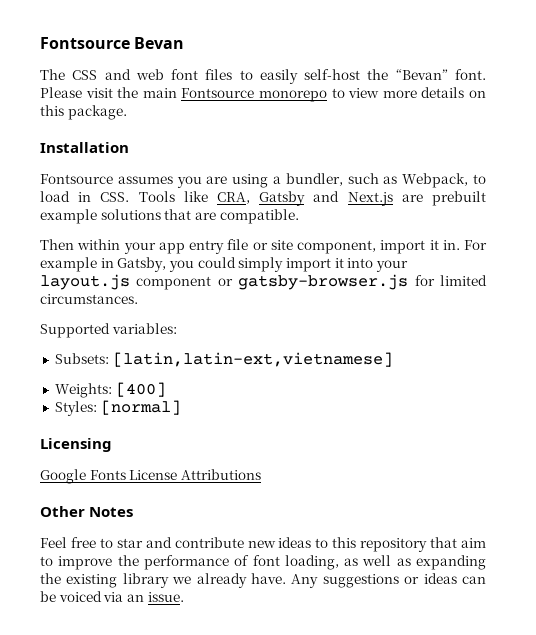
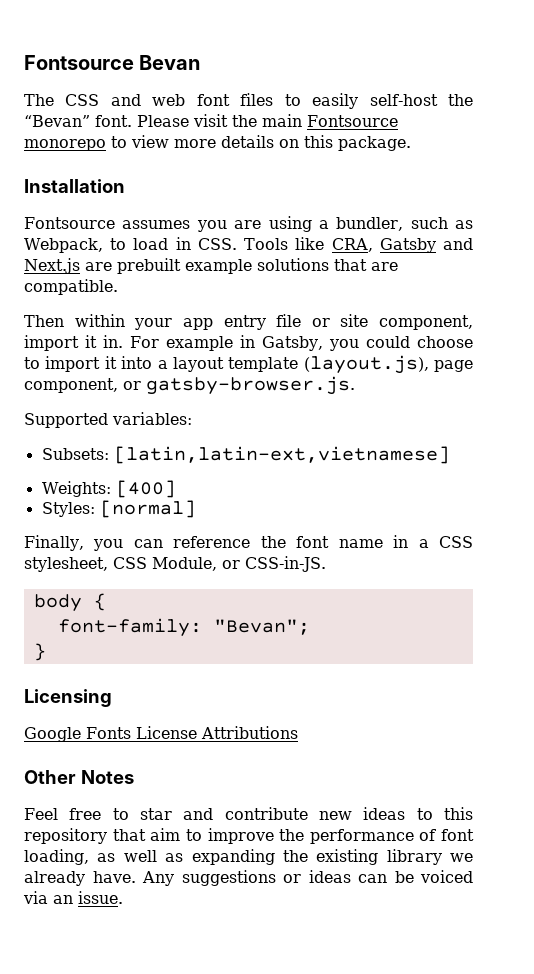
[238,257,284,272] simply -> [417,336,474,348] [24,357,40,369] choose to
[375,260,408,272] [40,274,487,290] [40,294,138,304] your layout.js component or gatsby-browser.js for limited circumstances. -> [157,355,473,374] [24,376,355,395] a layout template (layout.js), page component, or gatsby-browser.js.
(181, 407) none -> [24,535,473,551] [24,556,326,572] [33,593,106,612] [57,618,310,637] [33,643,46,661] // Finally, you can reference the font name in a CSS stylesheet, CSS Module, or CSS-in-JS. // body { // font-family: "Bevan"; // }

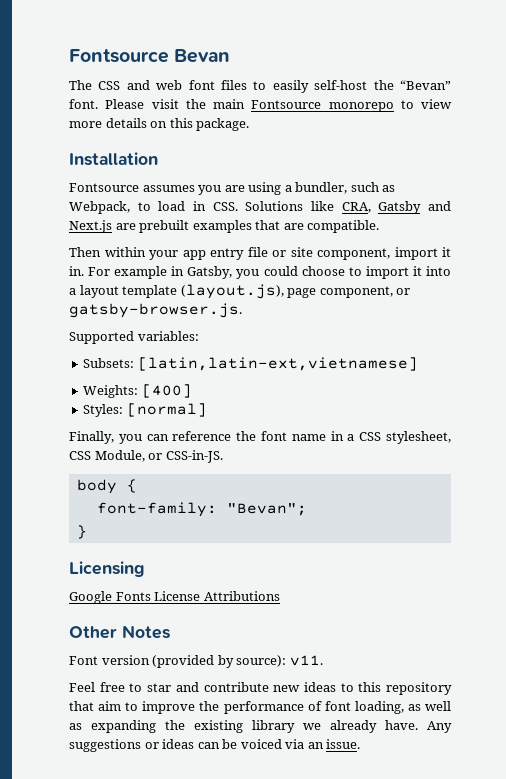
[244,238,289,250] Tools -> [245,201,304,211] Solutions
[185,258,329,274] example solutions -> [192,220,252,233] examples
(134, 777) none -> [69,655,323,668] // Font version (provided by source): v11.

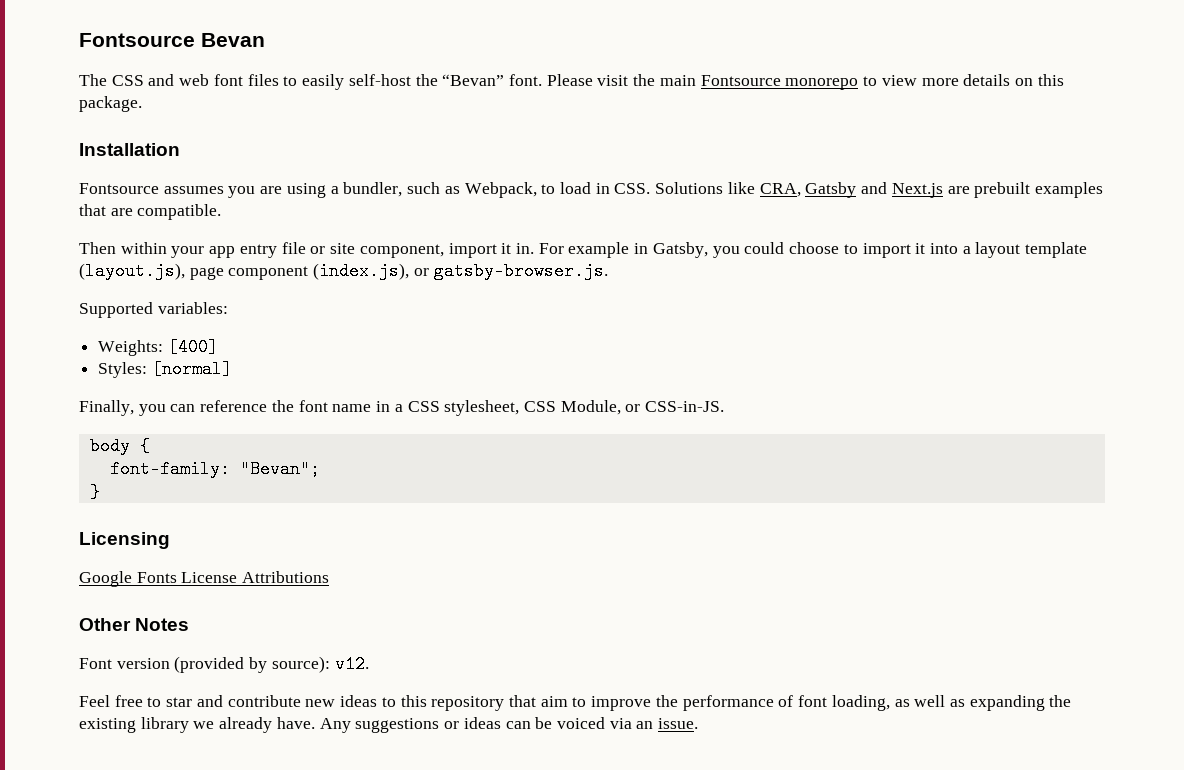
[319,286,393,298] component, -> [228,262,410,280] component (index.js),
[83,357,418,371] // Subsets: [latin,latin-ext,vietnamese] -> (228, 308) none
[289,655,323,666] v11. -> [334,655,369,673] v12.

